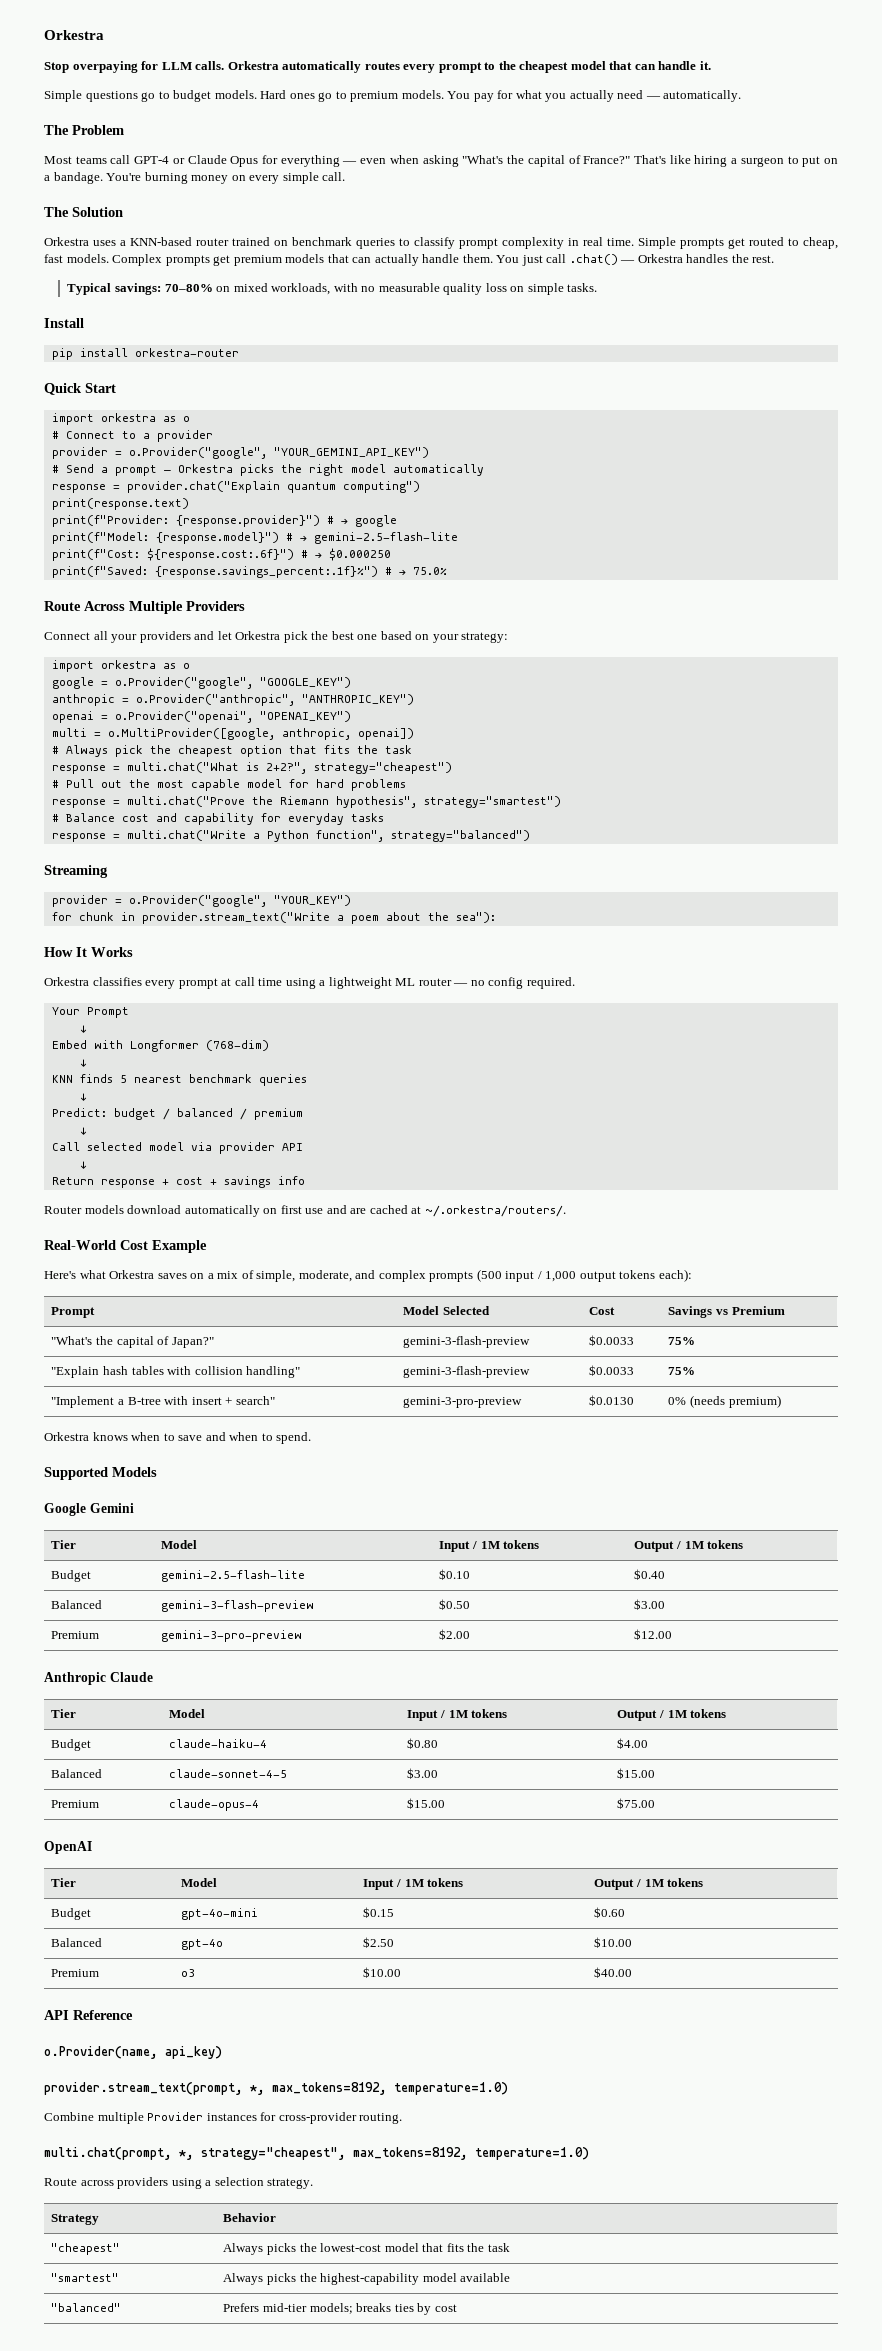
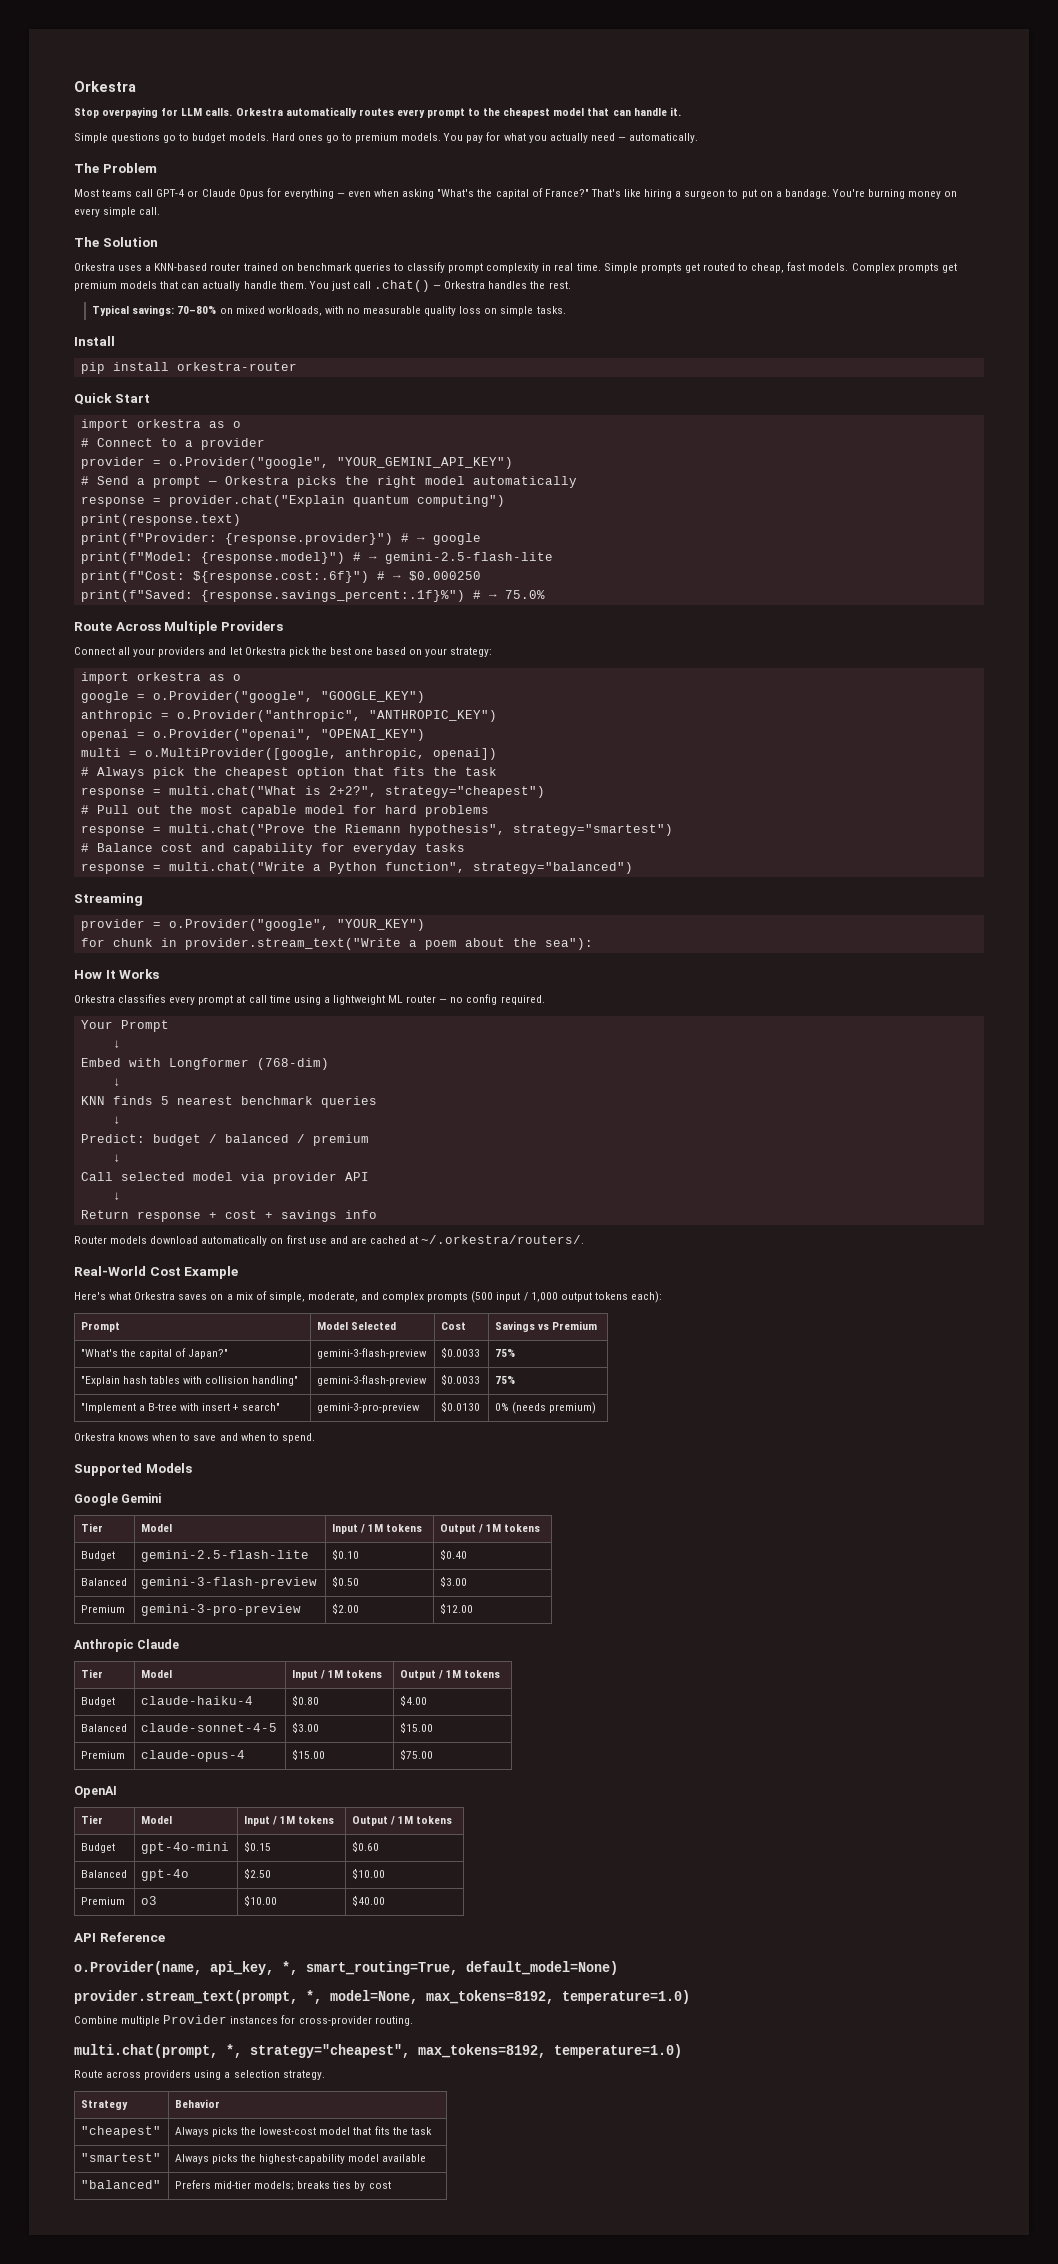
[165,2046,222,2059] api_key) -> [210,1961,618,1975] api_key, *, smart_routing=True, default_model=None)
(265, 2090) none -> [330,1990,418,2004] model=None,

